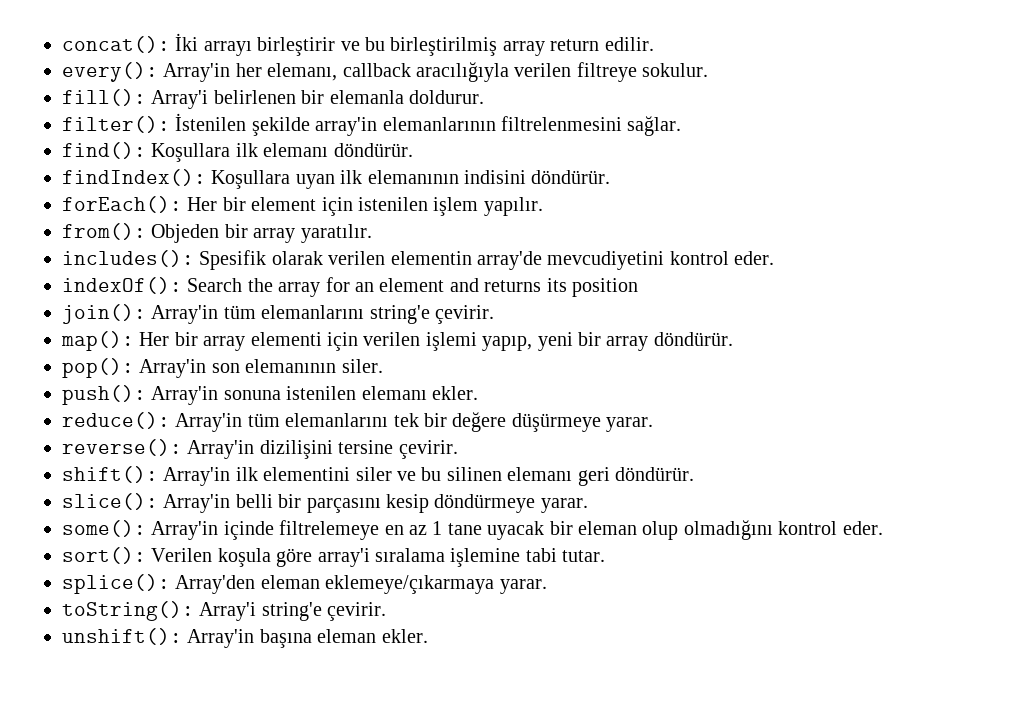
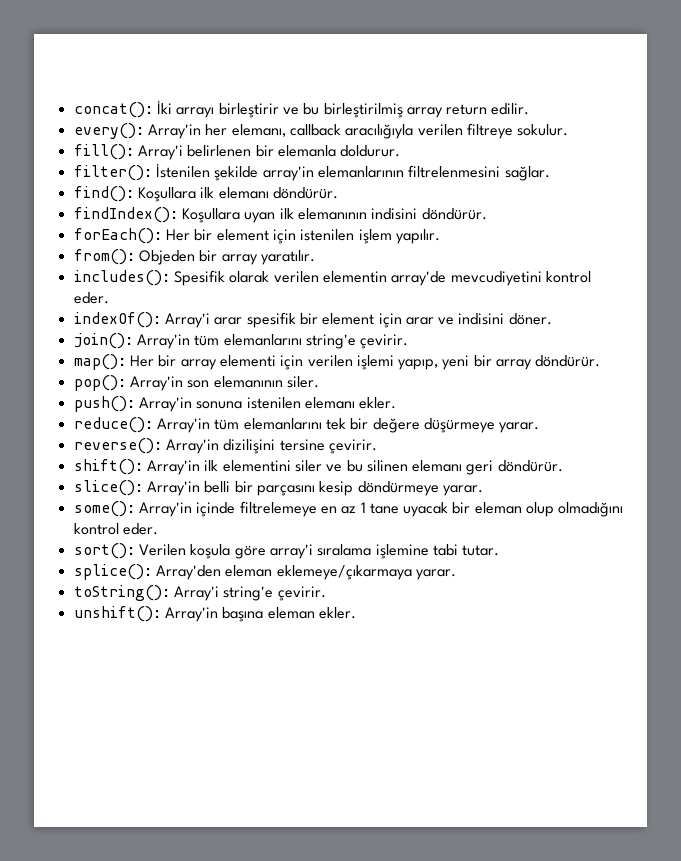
[187,277,638,297] Search the array for an element and returns its position -> [164,312,552,328] Array'i arar spesifik bir element için arar ve indisini döner.

